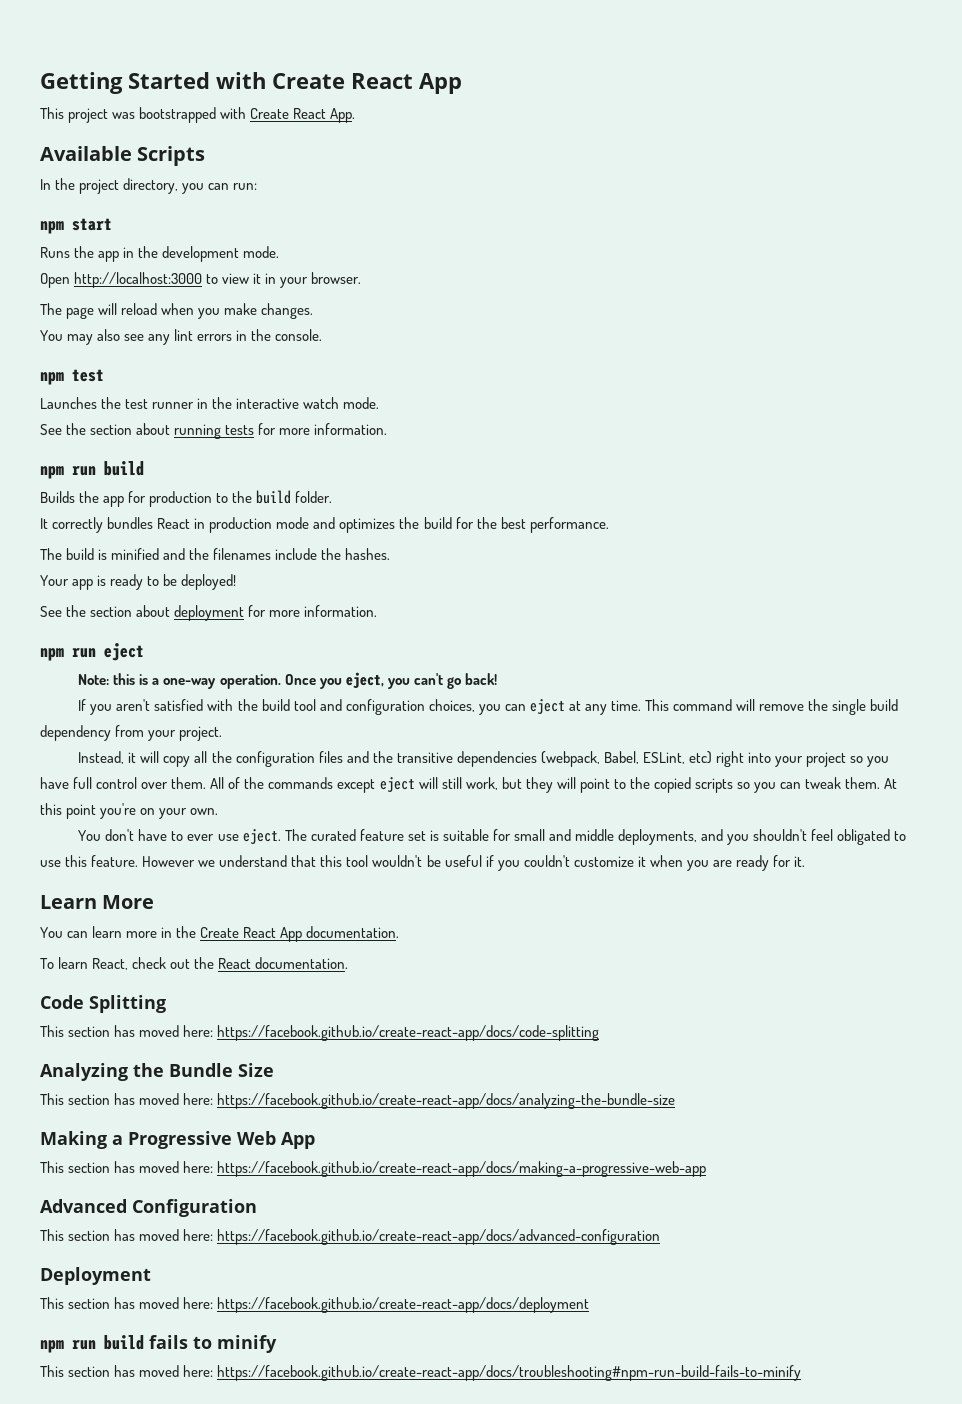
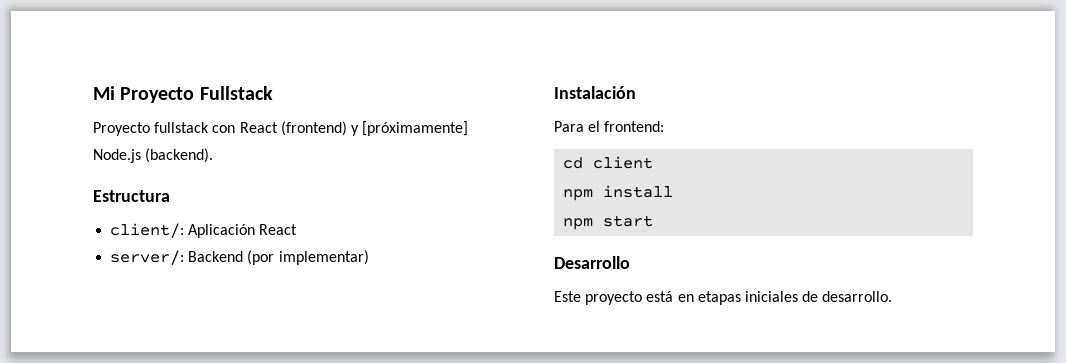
[40,72,462,94] [40,107,356,123] [40,146,206,166] [40,178,258,194] [40,218,112,234] [40,246,280,262] [40,272,362,288] [40,303,314,319] [40,329,323,345] [40,369,104,385] [40,397,380,409] [40,423,388,439] [40,461,144,479] [40,490,333,507] [40,517,609,533] [40,548,391,560] [40,574,237,590] [40,605,378,621] [40,643,144,661] [78,672,497,689] [78,699,899,715] [40,725,223,741] [78,751,890,767] [40,777,898,793] [40,803,219,819] [78,829,907,845] [40,855,806,871] [40,895,155,909] [40,926,400,942] [40,957,349,970] [40,995,166,1013] [40,1025,600,1041] [40,1063,274,1081] [40,1093,676,1109] [40,1131,315,1149] [40,1161,707,1177] [40,1199,257,1217] [40,1229,661,1245] [40,1267,151,1285] [40,1297,590,1313] [40,1335,277,1353] [40,1365,802,1381] Getting Started with Create React App // This project was bootstrapped with Create React App. // Available Scripts // In the project directory, you can run: // npm start // Runs the app in the development mode. // Open http://localhost:3000 to view it in your browser. // The page will reload when you make changes. // You may also see any lint errors in the console. // npm test // Launches the test runner in the interactive watch mode. // See the section about running tests for more information. // npm run build // Builds the app for production to the build folder. // It correctly bundles React in production mode and optimizes the build for the best performance. // The build is minified and the filenames include the hashes. // Your app is ready to be deployed! // See the section about deployment for more information. // npm run eject // Note: this is a one-way operation. Once you eject, you can't go back! // If you aren't satisfied with the build tool and configuration choices, you can eject at any time. This command will remove the single build dependency from your project. // Instead, it will copy all the configuration files and the transitive dependencies (webpack, Babel, ESLint, etc) right into your project so you have full control over them. All of the commands except eject will still work, but they will point to the copied scripts so you can tweak them. At this point you're on your own. // You don't have to ever use eject. The curated feature set is suitable for small and middle deployments, and you shouldn't feel obligated to use this feature. However we understand that this tool wouldn't be useful if you couldn't customize it when you are ready for it. // Learn More // You can learn more in the Create React App documentation. // To learn React, check out the React documentation. // Code Splitting // This section has moved here: https://facebook.github.io/create-react-app/docs/code-splitting // Analyzing the Bundle Size // This section has moved here: https://facebook.github.io/create-react-app/docs/analyzing-the-bundle-size // Making a Progressive Web App // This section has moved here: https://facebook.github.io/create-react-app/docs/making-a-progressive-web-app // Advanced Configuration // This section has moved here: https://facebook.github.io/create-react-app/docs/advanced-configuration // Deployment // This section has moved here: https://facebook.github.io/create-react-app/docs/deployment // npm run build fails to minify // This section has moved here: https://facebook.github.io/create-react-app/docs/troubleshooting#npm-run-build-fails-to-minify -> [93,86,273,103] [93,121,469,136] [93,148,214,163] [93,190,170,202] [110,223,298,238] [110,250,369,265] [554,86,636,99] [554,121,665,132] [563,156,654,169] [563,185,674,201] [563,215,654,230] [554,256,630,269] [554,291,893,305] Mi Proyecto Fullstack // Proyecto fullstack con React (frontend) y [próximamente] Node.js (backend). // Estructura // client/: Aplicación React // server/: Backend (por implementar) // Instalación // Para el frontend: // cd client // npm install // npm start // Desarrollo // Este proyecto está en etapas iniciales de desarrollo.

